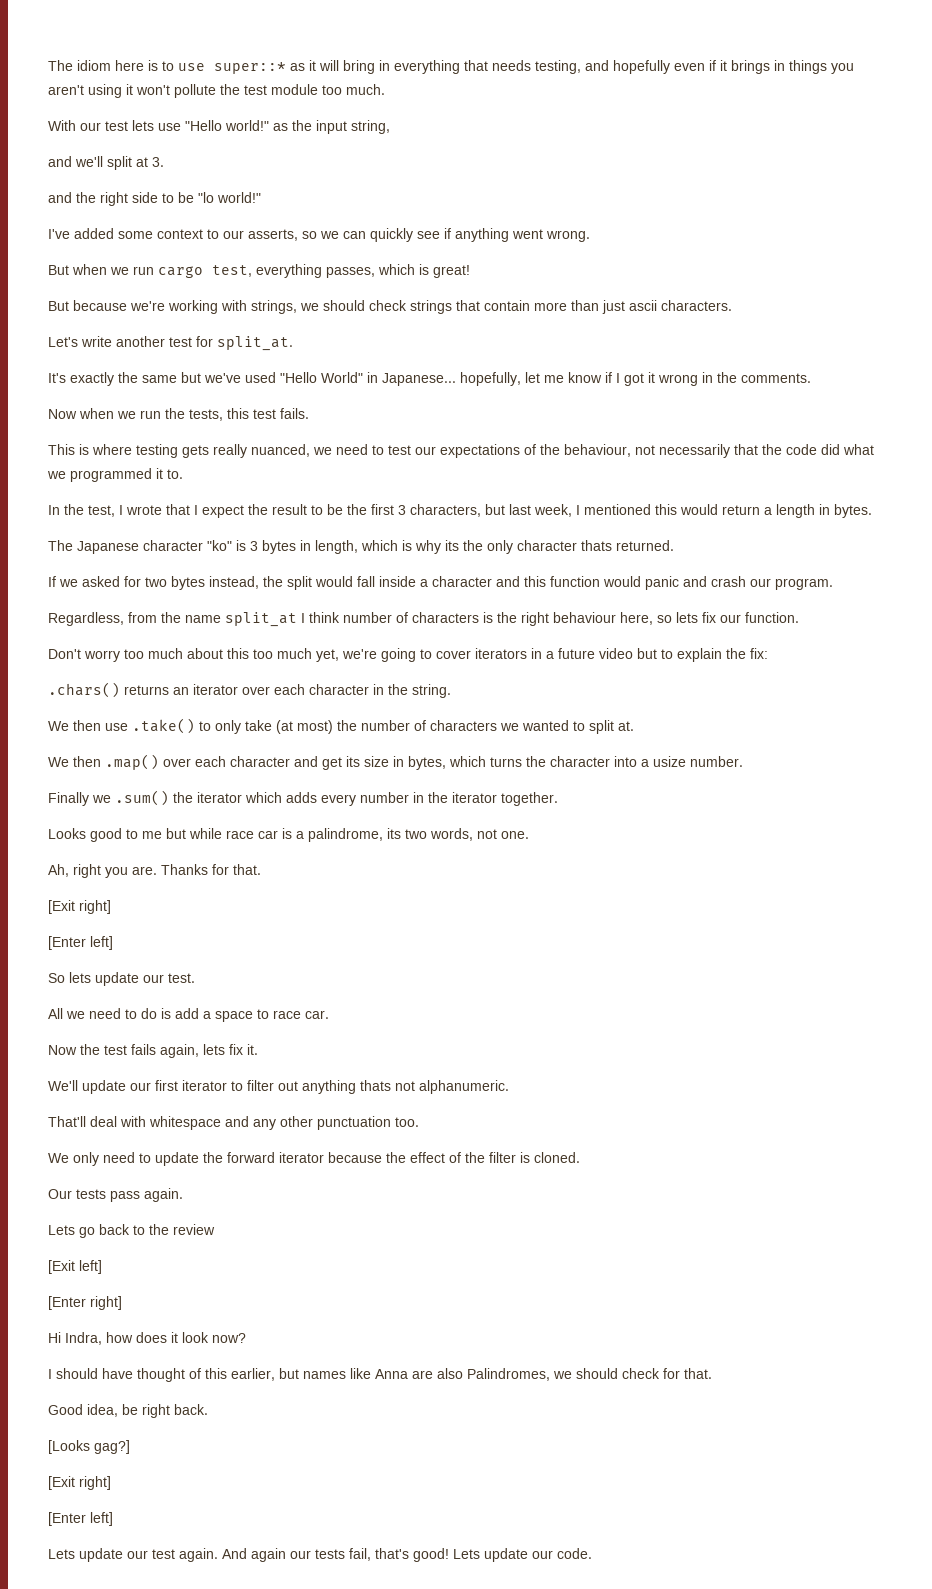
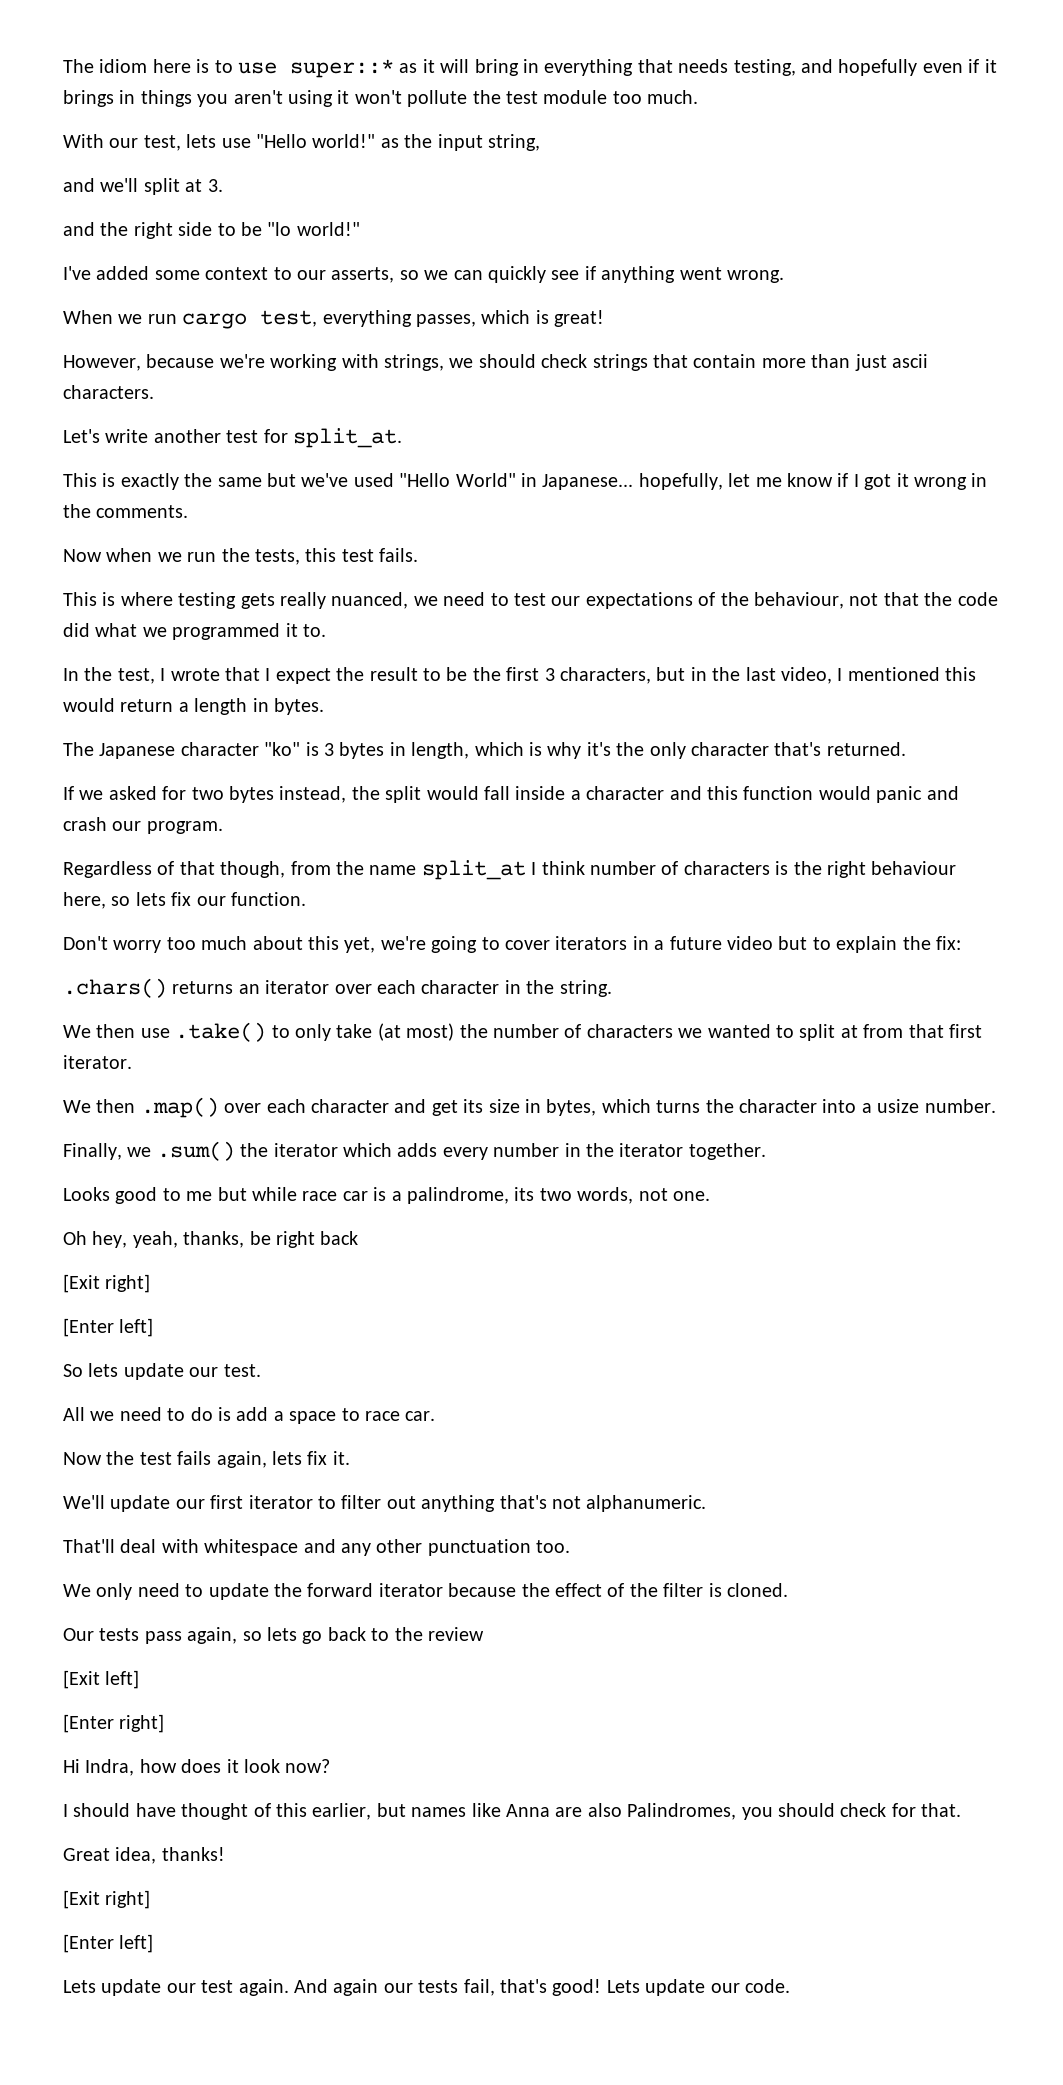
[105,121,128,131] test -> [143,135,181,151] test,
[48,264,107,275] But when -> [63,310,113,324] When
[48,301,69,311] But -> [63,355,141,371] However,
[48,373,66,383] It's -> [63,473,116,487] This is
[659,444,730,458] necessarily -> (879, 599) none
[509,504,572,517] last week, -> [690,667,832,684] in the last video,
[445,540,459,551] its -> [586,742,611,756] it's
[581,540,612,551] thats -> [774,742,822,756] that's
[48,612,124,626] Regardless, -> [63,861,286,878] Regardless of that though,
[253,648,312,659] too much -> (339, 943) none
[618,721,634,731] at. -> [840,1024,982,1038] [63,1055,132,1069] at from that first iterator.
[48,792,89,806] Finally -> [63,1143,122,1160] Finally,
[48,864,261,878] Ah, right you are. Thanks for that. -> [63,1231,359,1248] Oh hey, yeah, thanks, be right back
[360,1080,391,1091] thats -> [499,1495,547,1509] that's
[144,1188,183,1202] [48,1225,75,1235] again. // Lets -> [187,1627,297,1644] again, so lets
[553,1371,572,1379] we -> [741,1807,773,1820] you
[48,1404,208,1418] [48,1440,130,1454] Good idea, be right back. // [Looks gag?] -> [63,1847,225,1864] Great idea, thanks!

